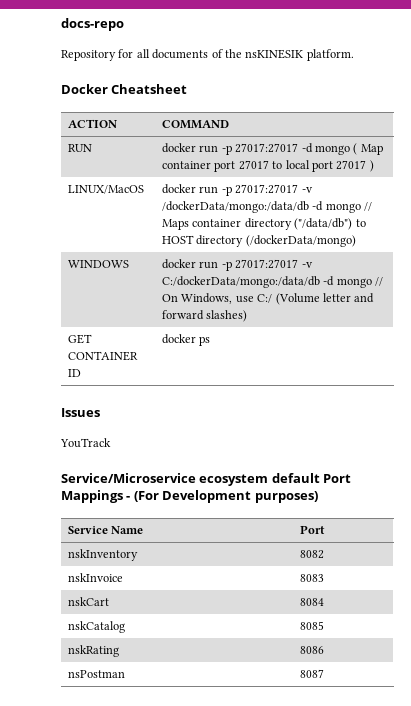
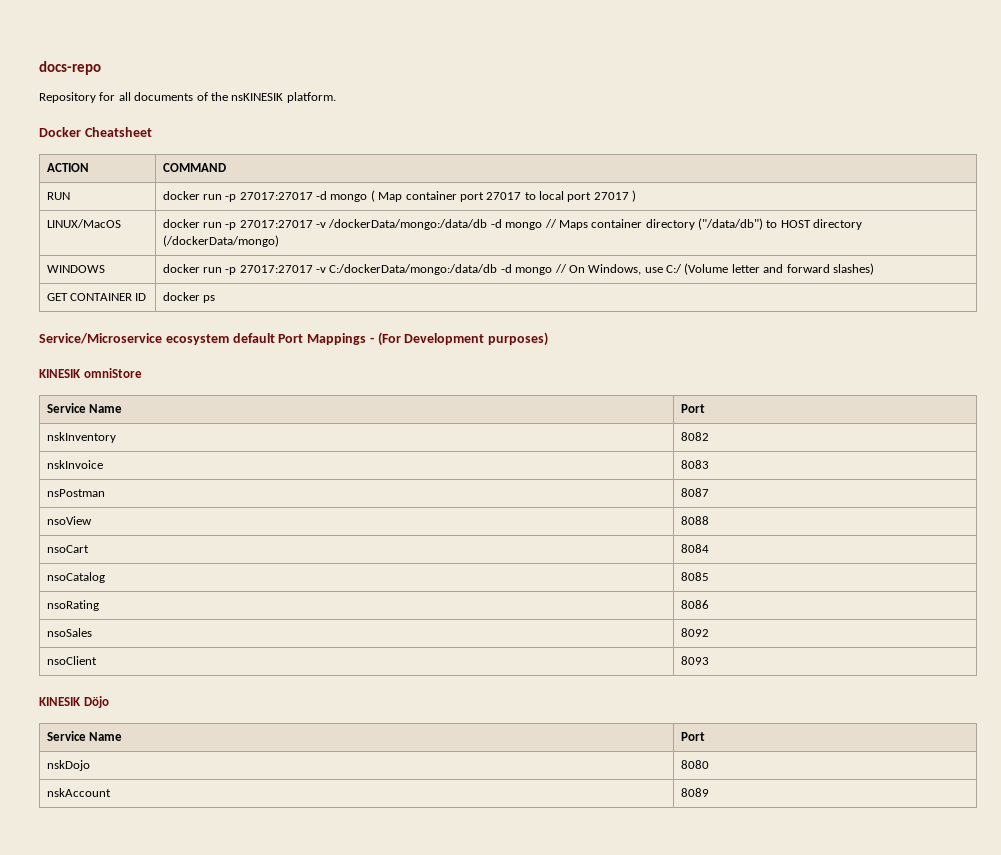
[61,408,100,417] [60,438,111,448] // Issues // YouTrack -> (215, 299) none
(318, 497) none -> [39,368,142,378] // KINESIK omniStore
[68,597,110,606] nskCart -> [46,489,105,497] [680,488,709,497] [46,516,92,525] [680,516,709,525] [46,545,89,553] nsPostman | 8087 // nsoView | 8088 // nsoCart
[68,621,126,633] nskCatalog -> [46,572,105,583] nsoCatalog
[68,645,120,657] nskRating -> [46,600,99,611] nsoRating
[68,670,126,678] [300,669,325,678] nsPostman | 8087 -> [46,628,92,637] [680,628,709,637] [46,656,97,665] [680,656,709,665] [39,696,109,708] [46,731,122,741] [680,732,705,741] [46,760,90,771] [680,760,709,769] [46,788,111,797] [680,788,709,797] nsoSales | 8092 // nsoClient | 8093 // KINESIK Döjo // Service Name | Port // nskDojo | 8080 // nskAccount | 8089

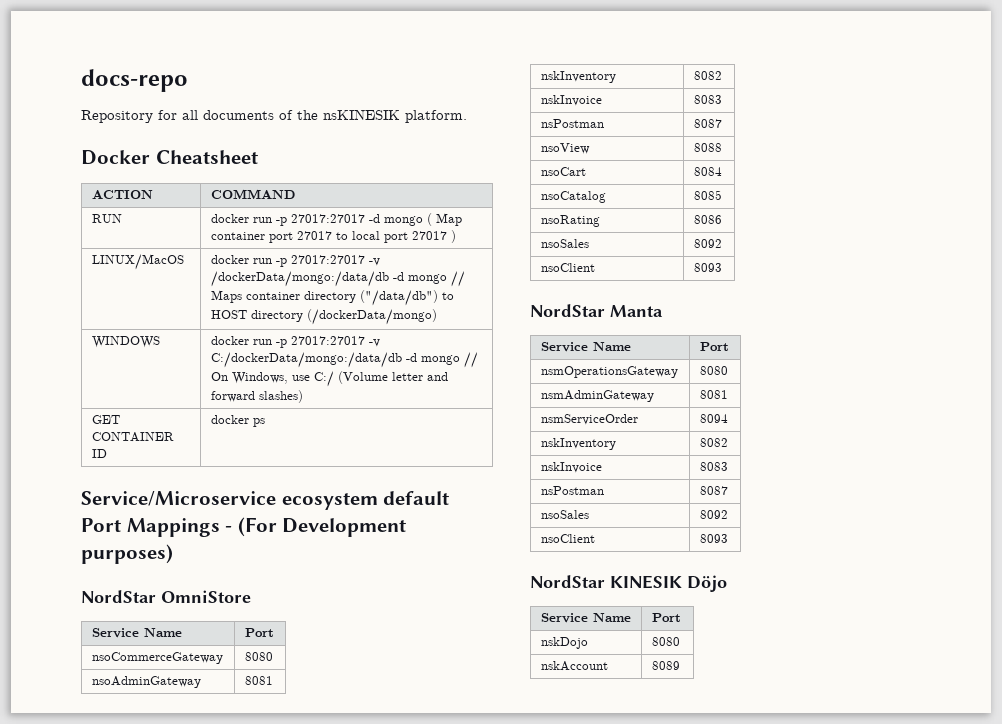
[39,368,142,378] [46,403,122,413] [680,404,705,413] KINESIK omniStore // Service Name | Port -> [81,590,251,603] [91,628,182,638] [244,628,274,637] [91,652,223,664] [244,652,273,661] [91,676,201,688] [244,676,273,685] NordStar OmniStore // Service Name | Port // nsoCommerceGateway | 8080 // nsoAdminGateway | 8081
(709, 660) none -> [530,304,663,317] [540,342,631,352] [699,342,729,351] [540,366,678,378] [699,366,728,375] [540,390,654,402] [699,390,728,399] [540,414,638,425] [699,414,728,423] [540,438,616,450] [699,438,728,447] [540,462,602,473] [699,462,728,471] [540,486,604,495] [699,486,728,495] [540,510,589,519] [699,510,728,519] [540,534,595,543] [699,534,728,543] [530,575,605,588] NordStar Manta // Service Name | Port // nsmOperationsGateway | 8080 // nsmAdminGateway | 8081 // nsmServiceOrder | 8094 // nskInventory | 8082 // nskInvoice | 8083 // nsPostman | 8087 // nsoSales | 8092 // nsoClient | 8093 // NordStar

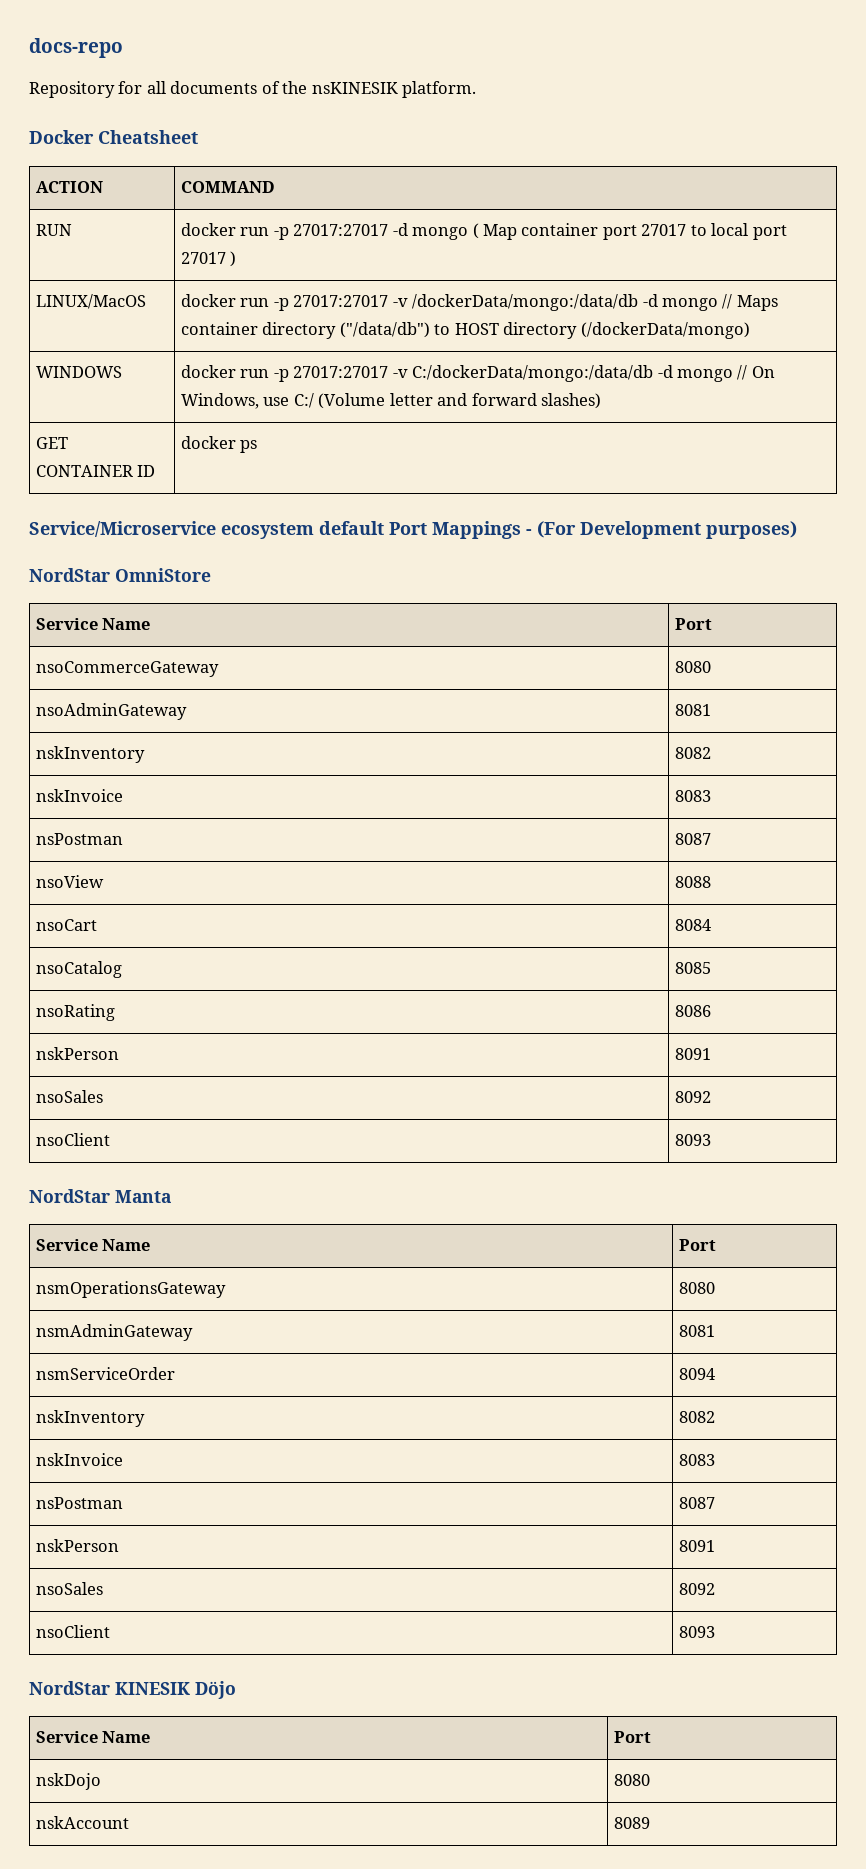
(722, 219) none -> [35,1047,119,1060] [674,1048,711,1060] // nskPerson | 8091
(728, 490) none -> [35,1539,119,1552] [678,1540,715,1552] // nskPerson | 8091

